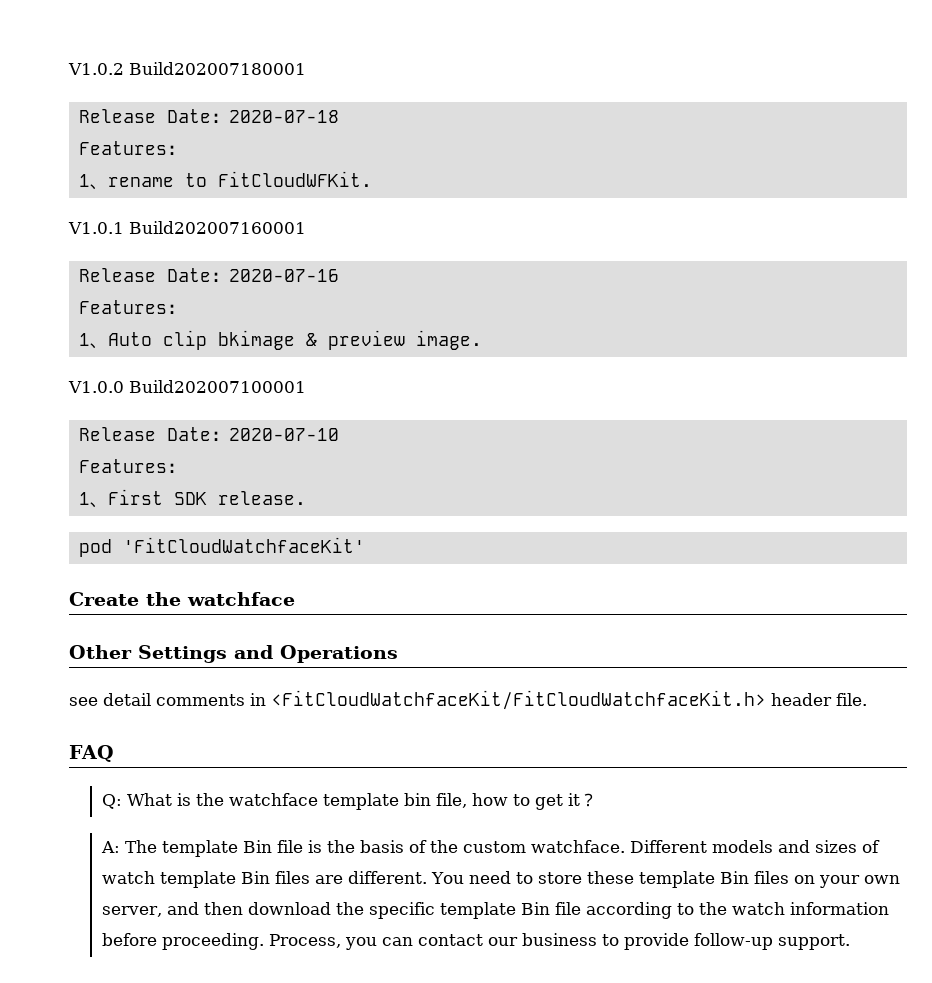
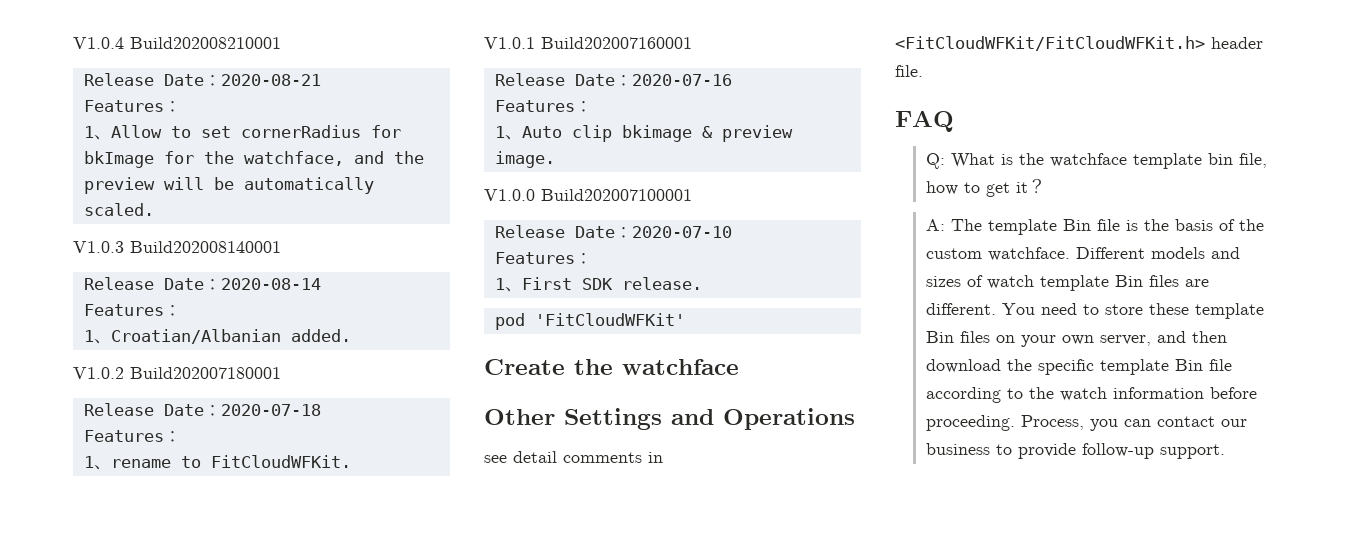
(68, 69) none -> [73,37,281,49] [83,73,321,86] [83,100,181,112] [83,125,401,140] [83,151,424,168] [83,177,374,194] [83,203,154,216] [73,241,281,253] [83,277,321,290] [83,304,181,316] [83,329,351,344] V1.0.4 Build202008210001 // Release Date：2020-08-21 // Features： // 1、Allow to set cornerRadius for bkImage for the watchface, and the preview will be automatically scaled. // V1.0.3 Build202008140001 // Release Date：2020-08-14 // Features： // 1、Croatian/Albanian added. //
[123,537,366,553] 'FitCloudWatchfaceKit' -> [534,313,685,326] 'FitCloudWFKit'
[271,690,766,710] <FitCloudWatchfaceKit/FitCloudWatchfaceKit.h> -> [895,36,1205,51] <FitCloudWFKit/FitCloudWFKit.h>

